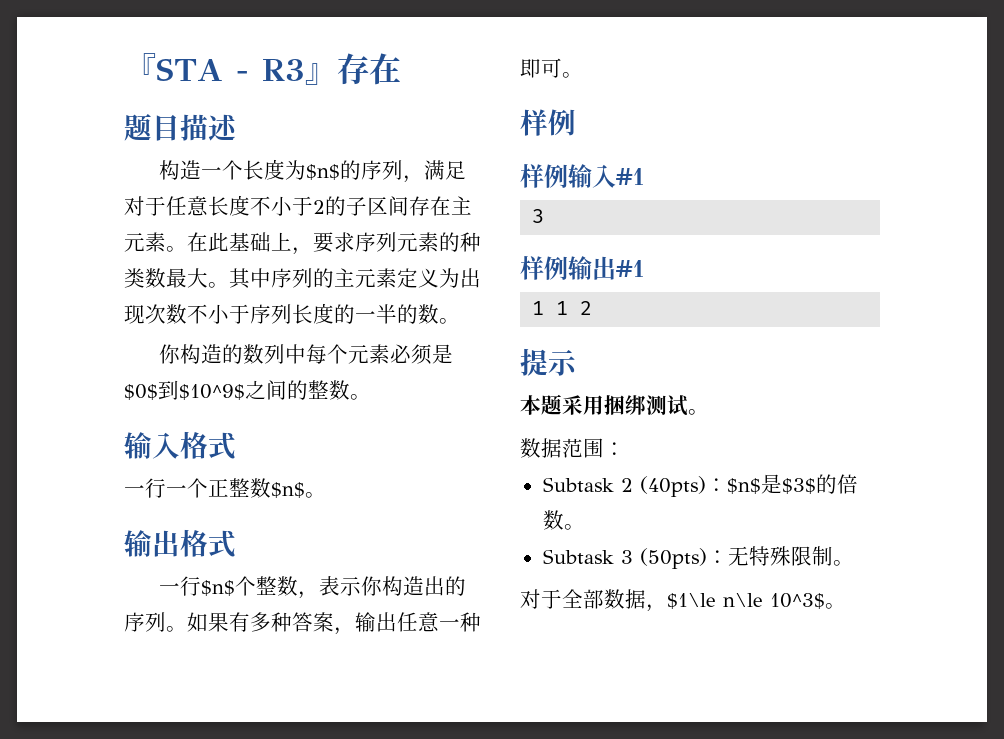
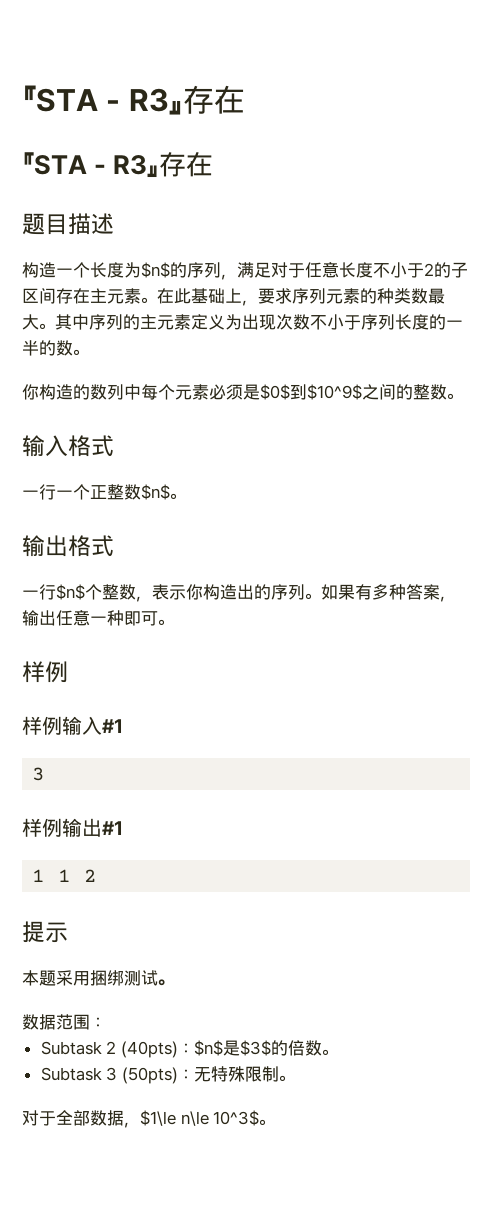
[124,53,401,85] 『STA - R3』存在 -> [22,85,245,115] [22,152,214,178] 『STA - R3』存在 // 『STA - R3』存在

